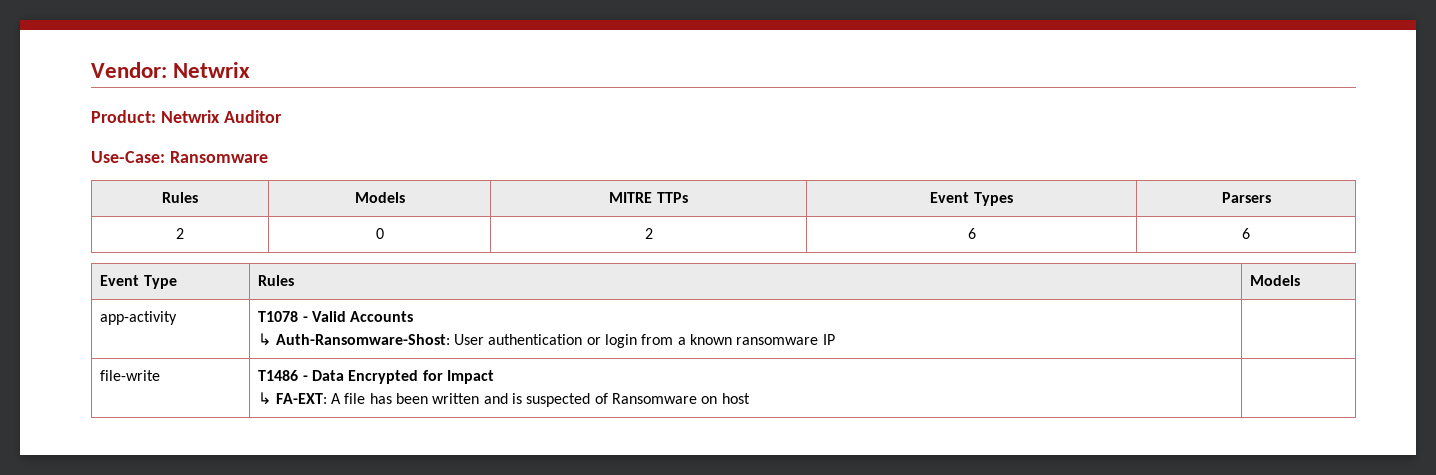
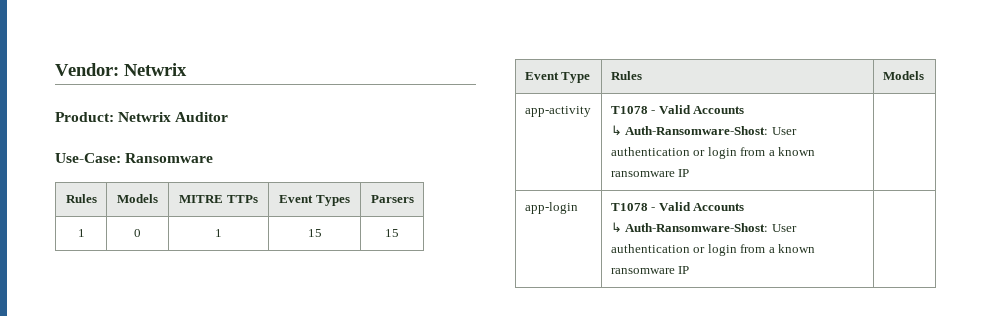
[176,228,184,239] 2 -> [77,229,85,237] 1
[644,228,653,239] [967,228,976,239] [1242,228,1250,239] 2 | 6 | 6 -> [215,229,222,237] [307,229,322,237] [385,229,399,237] 1 | 15 | 15
[100,370,161,381] [258,370,494,384] [258,392,750,407] file-write | T1486 - Data Encrypted for Impact // ↳ FA-EXT: A file has been written and is suspected of Ransomware on host -> [524,202,578,214] [610,202,745,211] [610,222,797,233] [610,244,816,256] [610,266,690,274] app-login | T1078 - Valid Accounts // ↳ Auth-Ransomware-Shost: User authentication or login from a known ransomware IP

